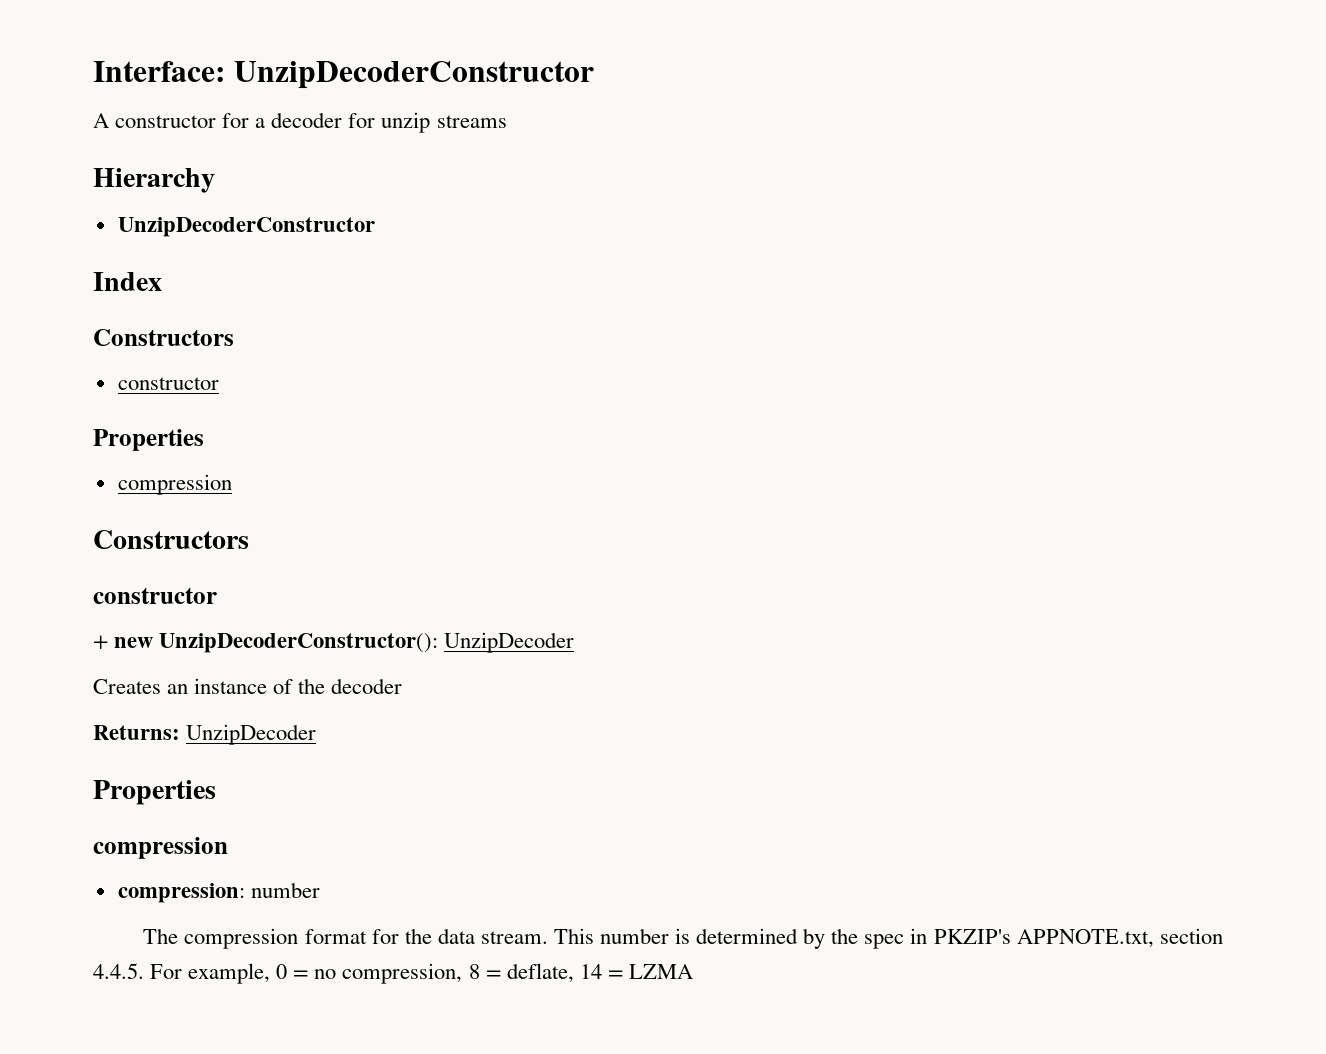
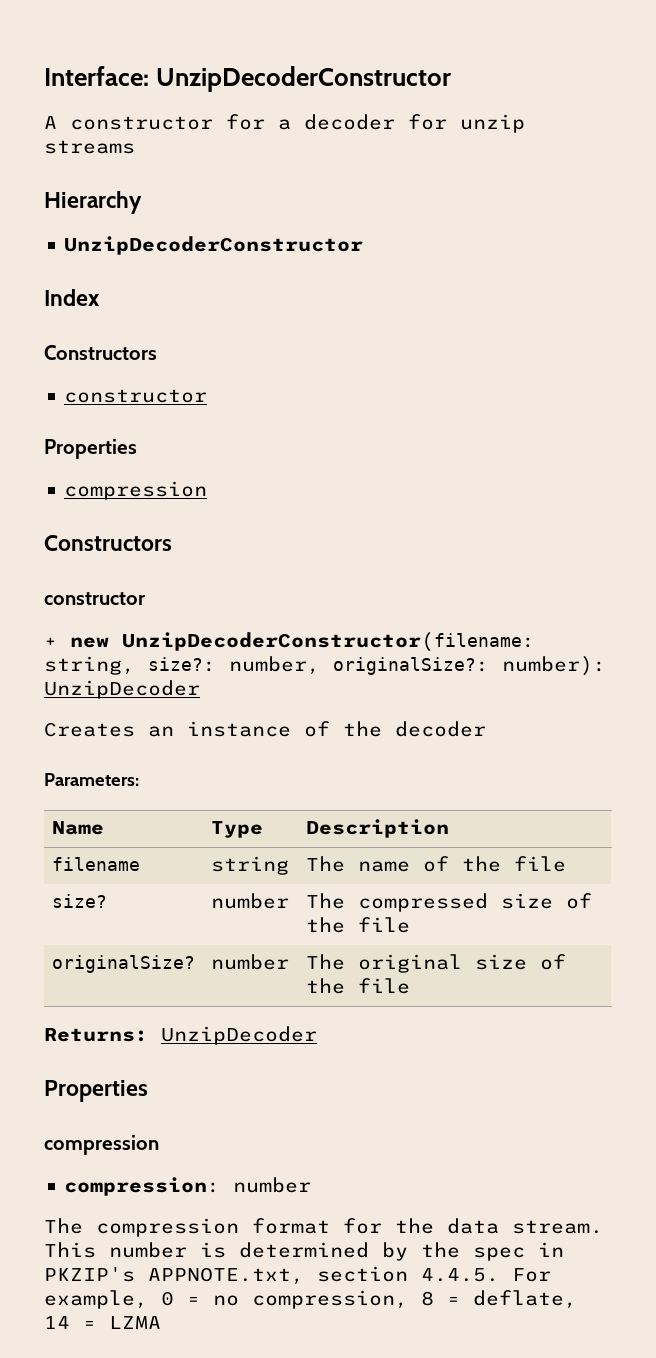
[159,633,439,653] UnzipDecoderConstructor(): -> [122,632,535,652] [44,656,606,676] UnzipDecoderConstructor(filename: string, size?: number, originalSize?: number):
(403, 686) none -> [44,773,139,786] [51,821,104,835] [210,821,263,838] [305,819,449,838] [51,857,140,871] [210,856,289,875] [305,856,566,872] [51,894,107,908] [210,893,289,909] [305,893,592,912] [305,917,410,933] [51,955,195,973] [210,954,289,970] [305,954,566,973] [305,978,410,994] // Parameters: // Name | Type | Description // filename | string | The name of the file // size? | number | The compressed size of the file // originalSize? | number | The original size of the file

